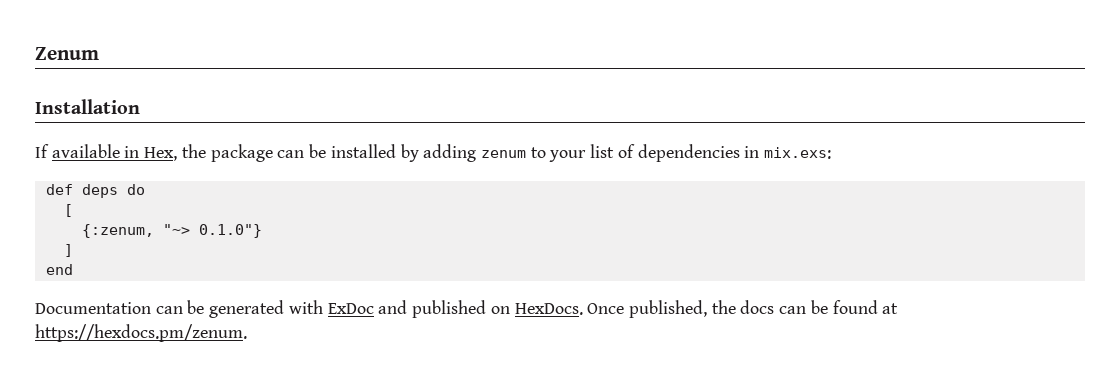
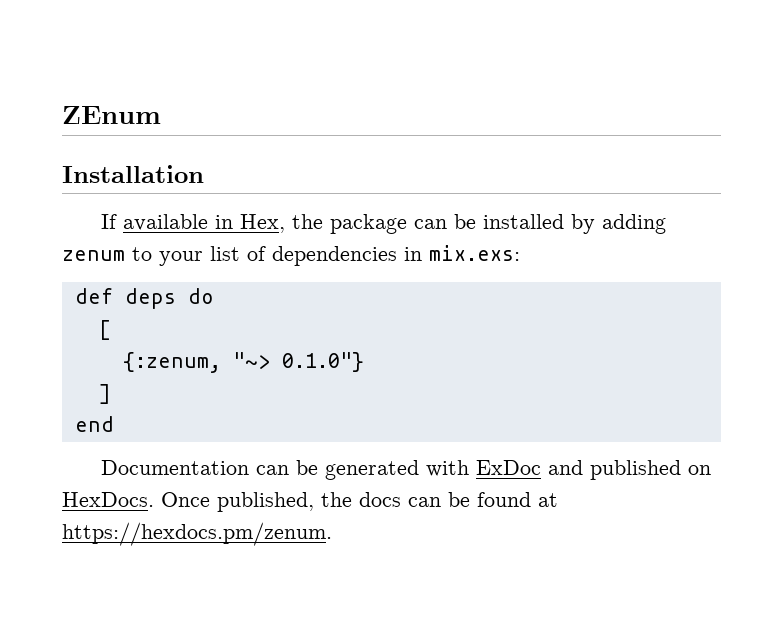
[35,47,99,60] Zenum -> [62,106,161,124] ZEnum

